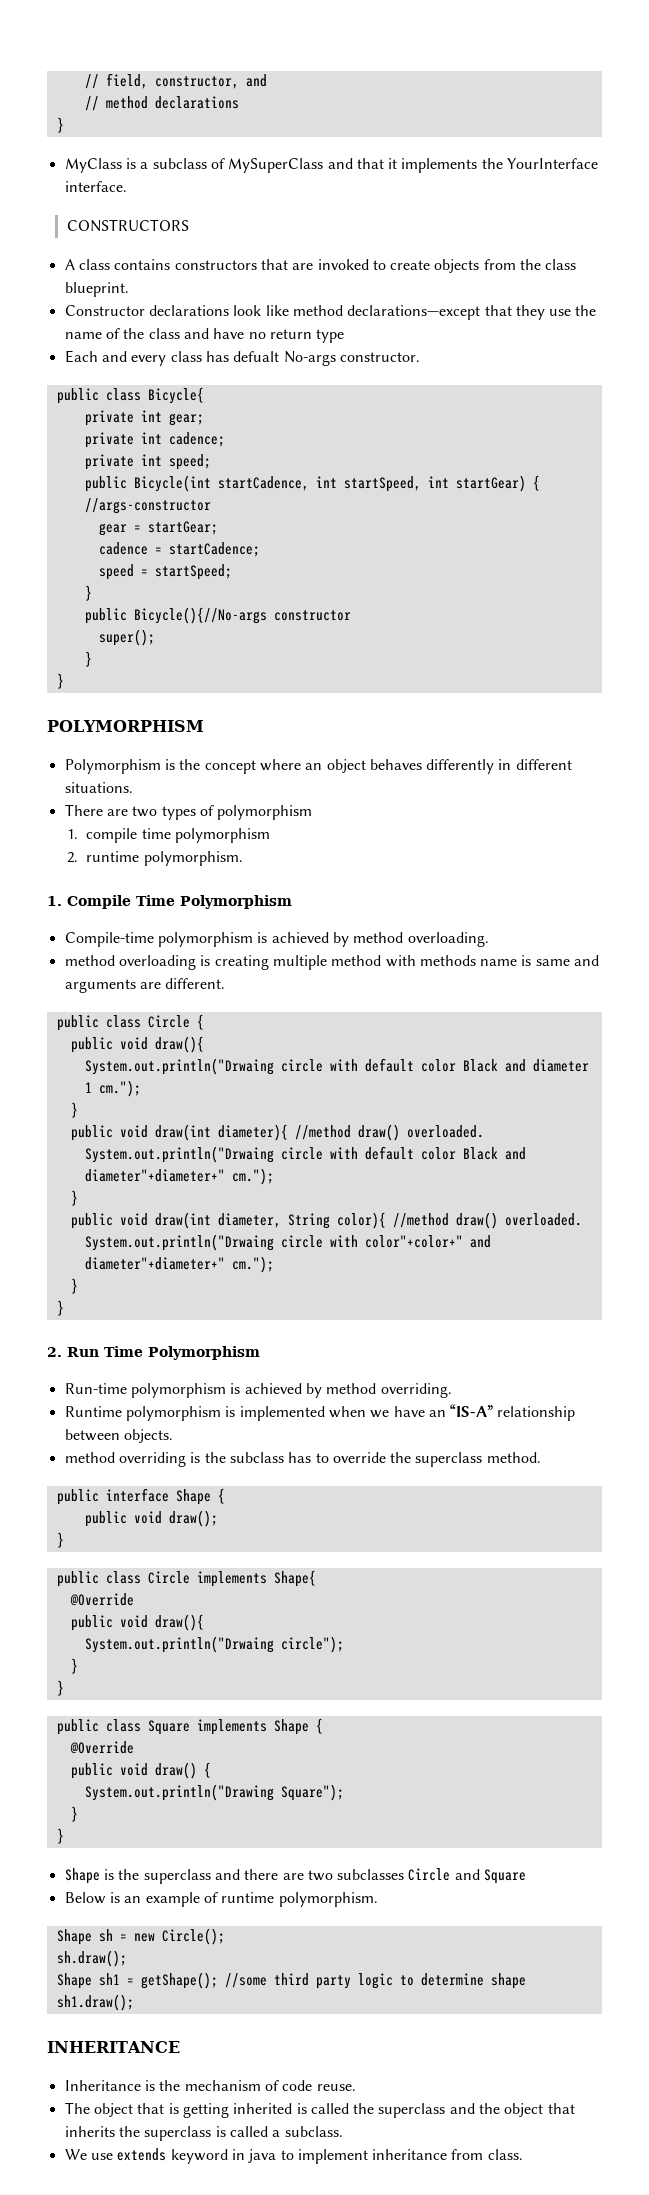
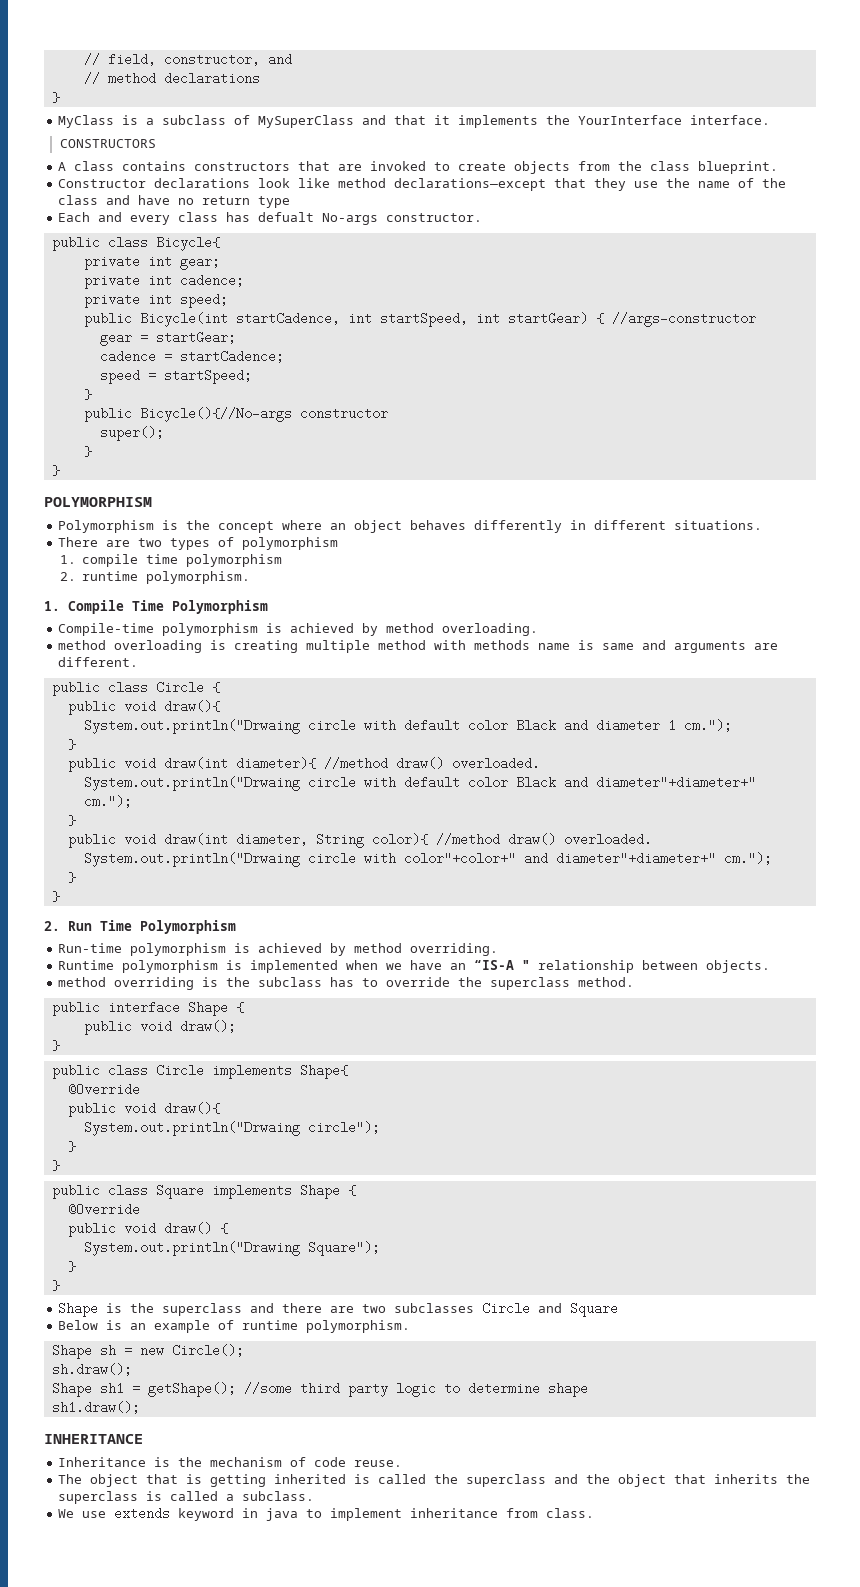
[450,1404,494,1417] “IS-A” -> [474,960,531,970] “IS-A "

